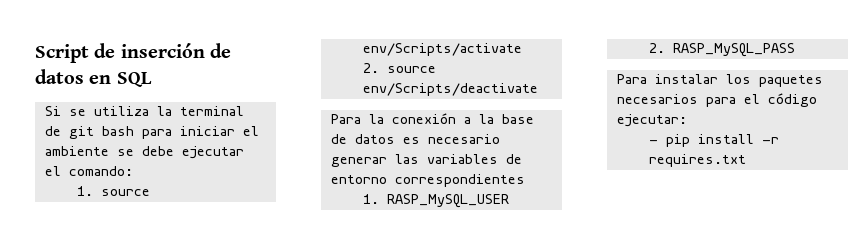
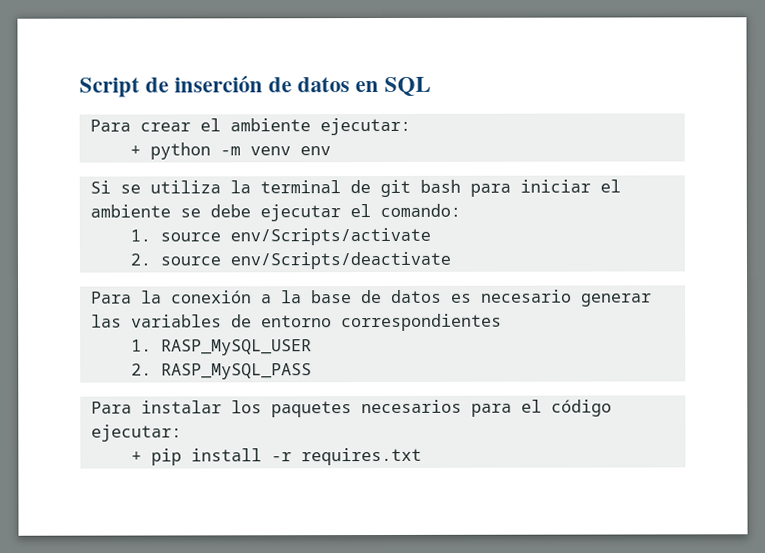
(152, 79) none -> [89,117,411,136] [129,142,331,160] // Para crear el ambiente ejecutar: // + python -m venv env
[648,140,658,144] - -> [130,451,142,462] +

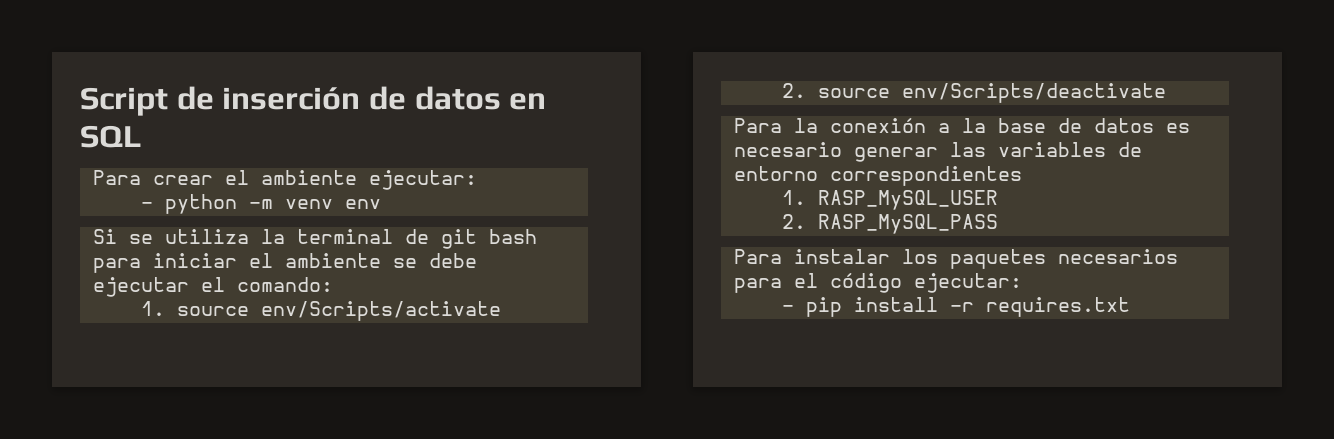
[129,145,141,156] + -> [140,202,153,209] -
[130,451,142,462] + -> [781,305,794,312] -

